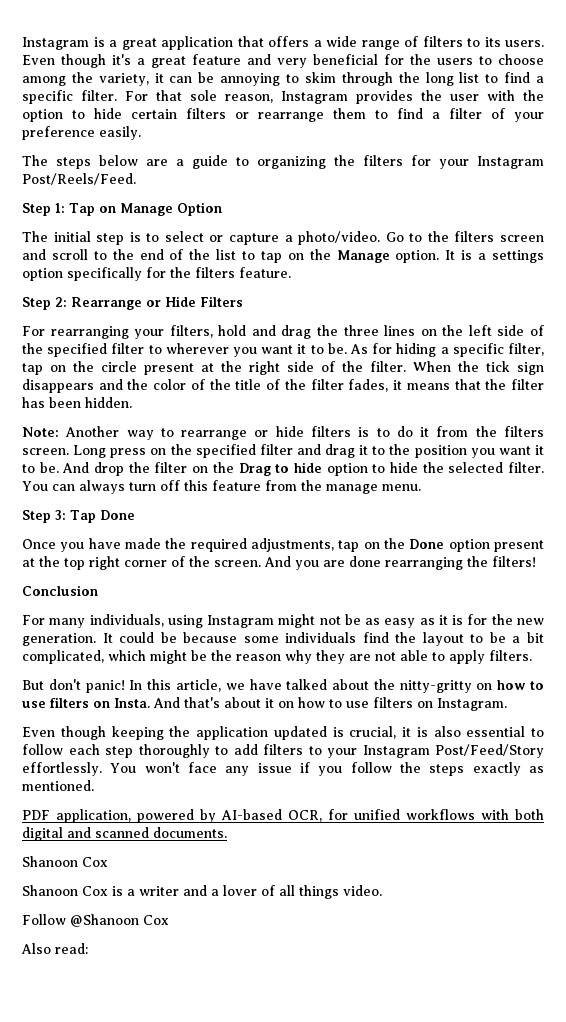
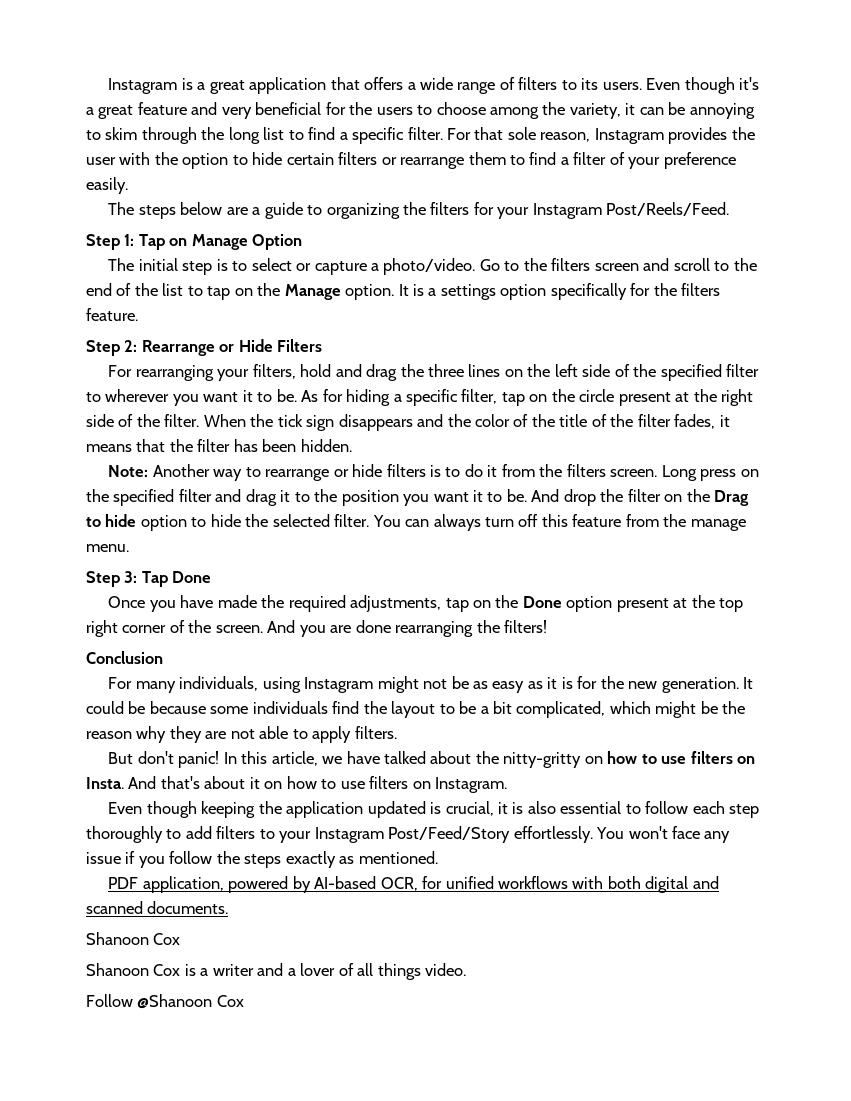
[21,943,88,954] // Also read: -> (244, 1001) none

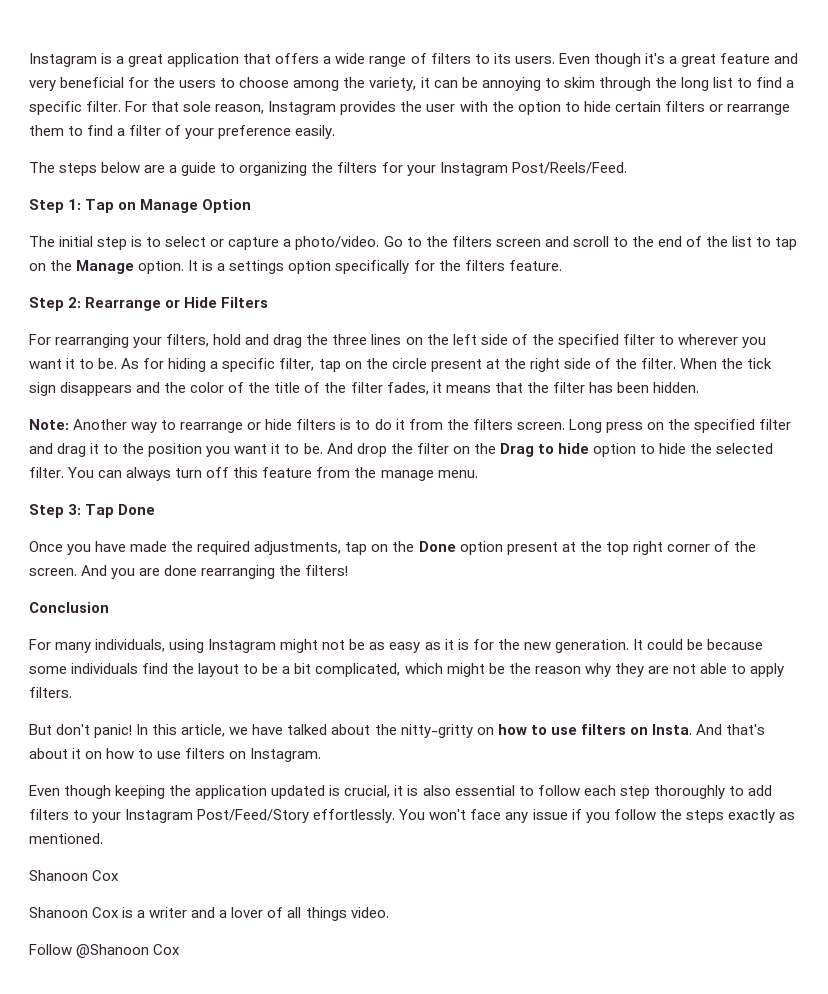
[108,876,719,893] [86,901,229,914] // PDF application, powered by AI-based OCR, for unified workflows with both digital and scanned documents. -> (103, 838) none

